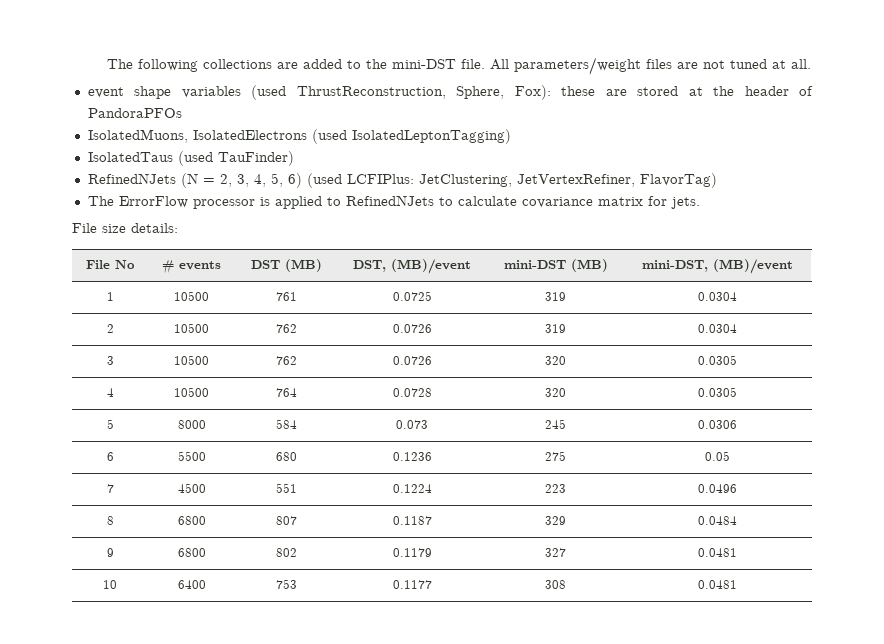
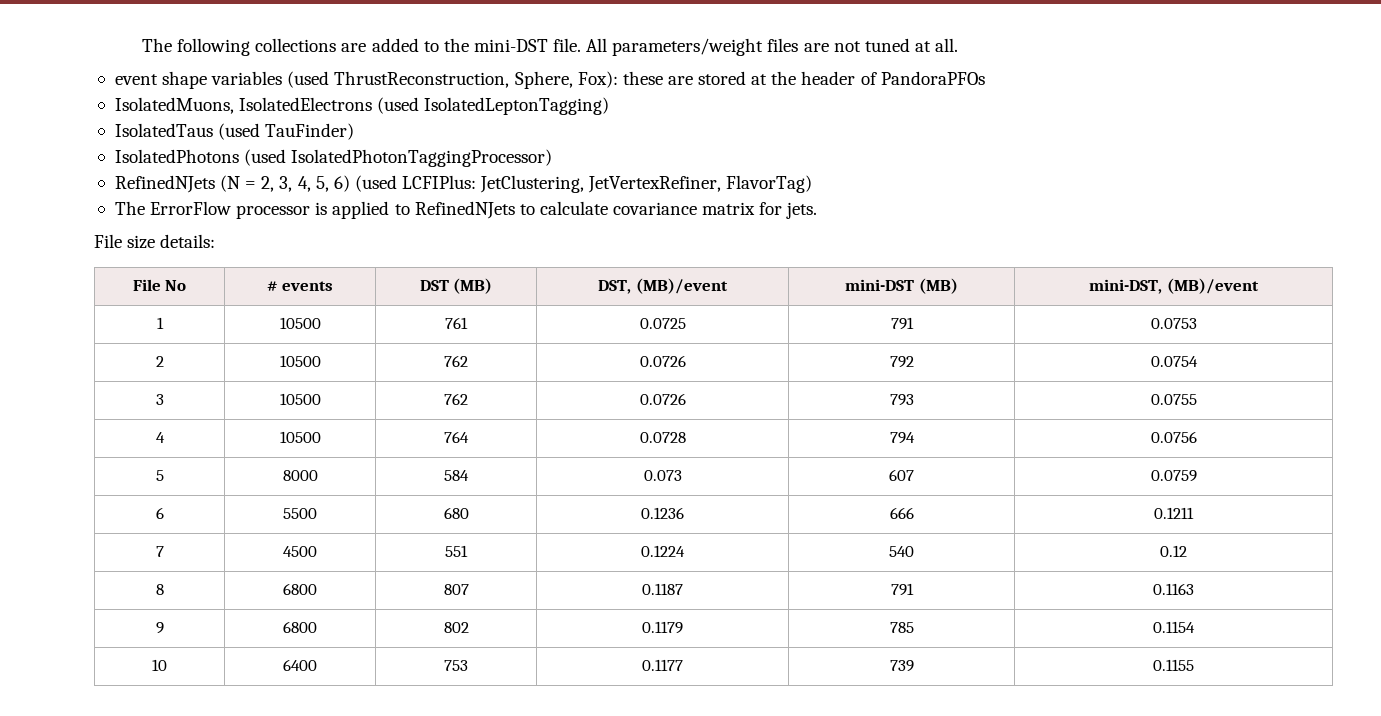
(294, 158) none -> [114,149,553,167] // IsolatedPhotons (used IsolatedPhotonTaggingProcessor)
[545,292,566,301] [698,292,737,301] 319 | 0.0304 -> [890,317,914,330] [1150,318,1197,329] 791 | 0.0753
[545,324,566,333] [698,324,737,333] 319 | 0.0304 -> [889,356,914,368] [1150,356,1198,367] 792 | 0.0754
[545,356,566,365] [698,355,737,365] 320 | 0.0305 -> [889,394,914,406] [1150,394,1197,405] 793 | 0.0755
[545,388,566,397] [698,387,737,397] 320 | 0.0305 -> [889,432,915,444] [1150,431,1197,443] 794 | 0.0756
[545,419,566,429] [698,420,737,429] 245 | 0.0306 -> [889,469,914,481] [1150,470,1197,482] 607 | 0.0759
[545,451,566,461] [705,451,730,461] 275 | 0.05 -> [889,507,914,519] [1154,507,1194,519] 666 | 0.1211
[545,484,566,493] [698,484,737,493] 223 | 0.0496 -> [889,546,914,557] [1160,545,1187,557] 540 | 0.12
[545,516,566,525] [698,516,737,525] 329 | 0.0484 -> [890,583,914,596] [1153,583,1194,595] 791 | 0.1163
[545,548,566,557] [698,548,737,557] 327 | 0.0481 -> [889,622,914,633] [1153,621,1195,633] 785 | 0.1154
[545,580,566,589] [698,580,737,589] 308 | 0.0481 -> [889,660,914,672] [1153,659,1194,671] 739 | 0.1155

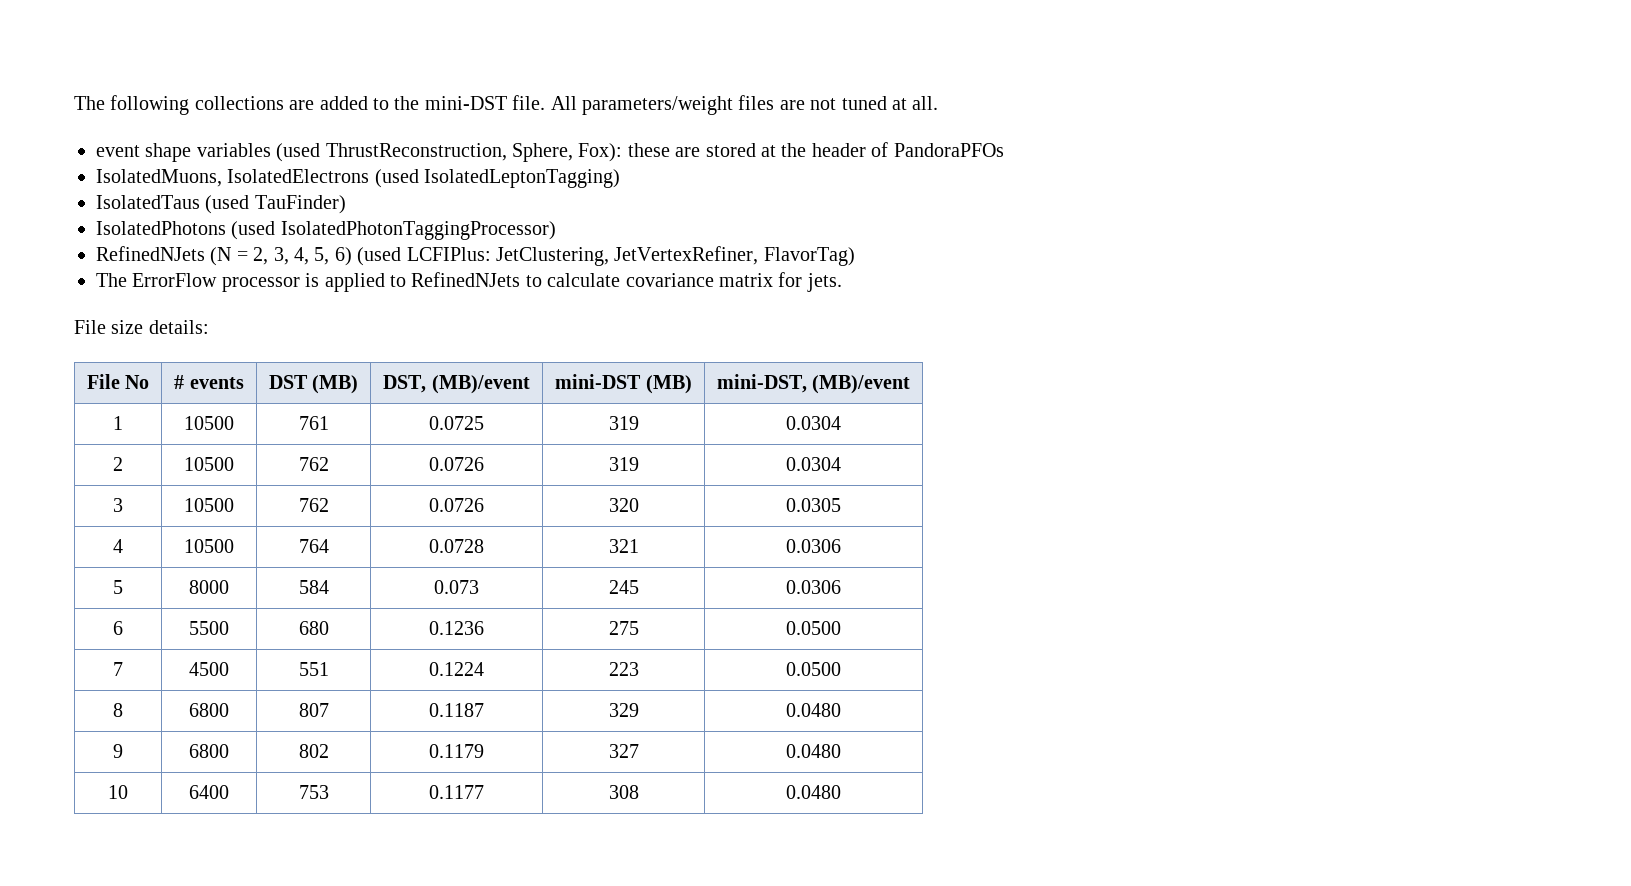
[890,317,914,330] [1150,318,1197,329] 791 | 0.0753 -> [608,416,639,430] [786,416,841,430] 319 | 0.0304
[889,356,914,368] [1150,356,1198,367] 792 | 0.0754 -> [608,457,639,471] [786,457,841,471] 319 | 0.0304
[889,394,914,406] [1150,394,1197,405] 793 | 0.0755 -> [608,498,639,512] [786,498,841,512] 320 | 0.0305
[889,432,915,444] [1150,431,1197,443] 794 | 0.0756 -> [608,539,639,553] [786,539,841,553] 321 | 0.0306
[889,469,914,481] [1150,470,1197,482] 607 | 0.0759 -> [608,580,639,594] [786,580,841,594] 245 | 0.0306
[889,507,914,519] [1154,507,1194,519] 666 | 0.1211 -> [608,621,639,635] [786,621,841,635] 275 | 0.0500
[889,546,914,557] [1160,545,1187,557] 540 | 0.12 -> [608,662,639,676] [786,662,841,676] 223 | 0.0500
[890,583,914,596] [1153,583,1194,595] 791 | 0.1163 -> [608,703,639,717] [786,703,841,717] 329 | 0.0480
[889,622,914,633] [1153,621,1195,633] 785 | 0.1154 -> [608,744,639,758] [786,744,841,758] 327 | 0.0480
[889,660,914,672] [1153,659,1194,671] 739 | 0.1155 -> [608,785,639,799] [786,785,841,799] 308 | 0.0480

